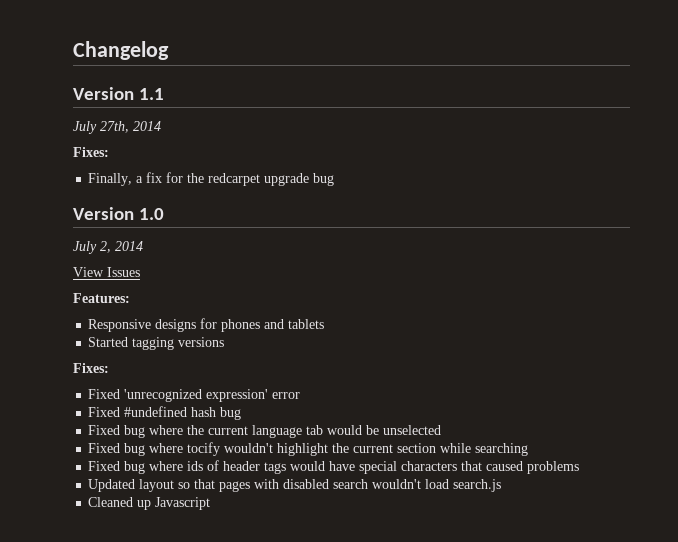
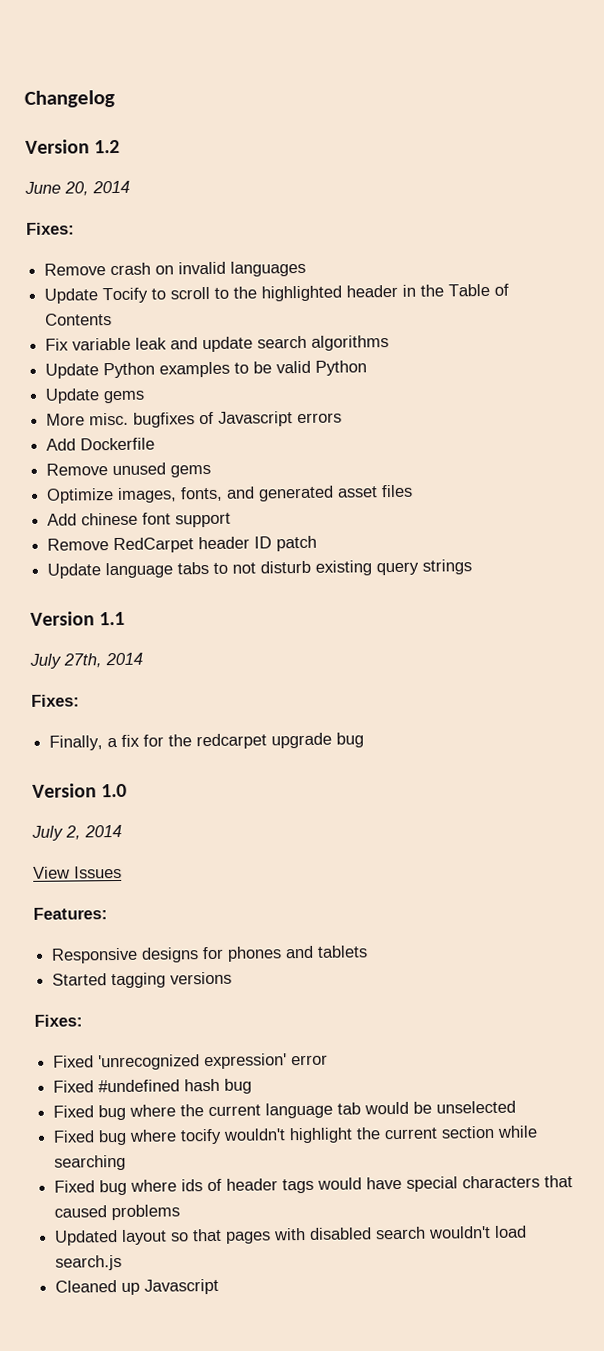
(169, 50) none -> [25,139,121,154] [24,180,130,196] [26,222,75,235] [44,260,307,277] [44,283,510,304] [45,313,113,326] [45,335,390,353] [45,360,368,379] [45,388,146,404] [46,411,343,428] [46,437,156,451] [46,462,212,478] [46,484,414,504] [47,512,232,528] [47,535,318,554] [47,559,473,579] // Version 1.2 // June 20, 2014 // Fixes: // Remove crash on invalid languages // Update Tocify to scroll to the highlighted header in the Table of Contents // Fix variable leak and update search algorithms // Update Python examples to be valid Python // Update gems // More misc. bugfixes of Javascript errors // Add Dockerfile // Remove unused gems // Optimize images, fonts, and generated asset files // Add chinese font support // Remove RedCarpet header ID patch // Update language tabs to not disturb existing query strings

